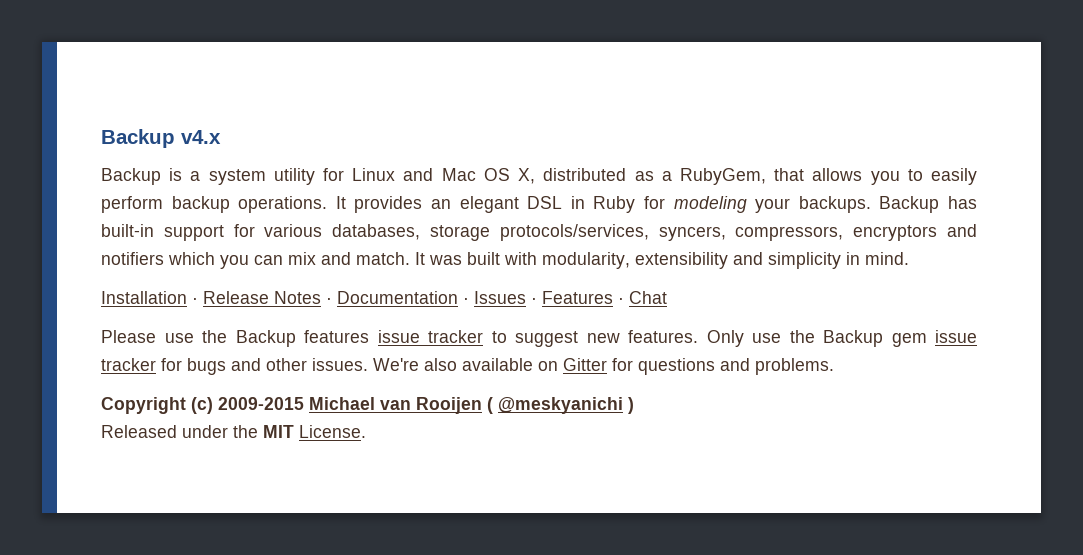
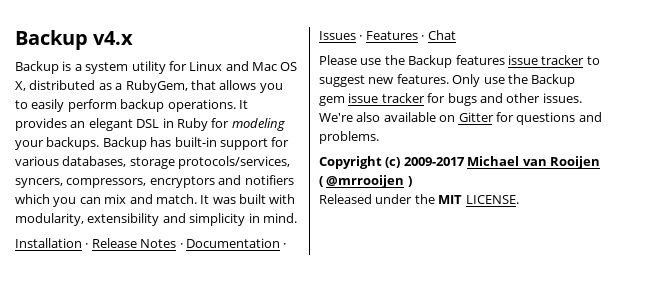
[218,397,304,410] 2009-2015 -> [403,157,465,166] 2009-2017
[498,397,623,414] @meskyanichi -> [326,175,405,188] @mrrooijen
[299,425,366,438] License. -> [465,195,519,204] LICENSE.

